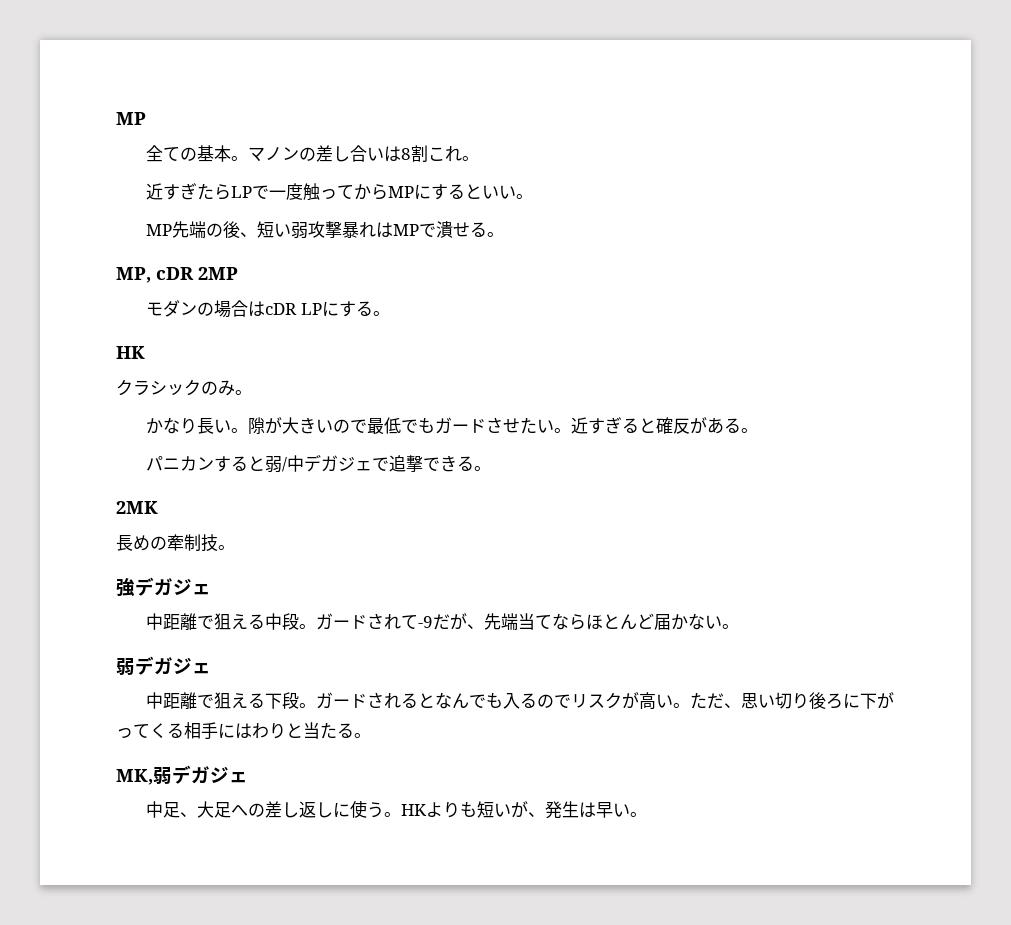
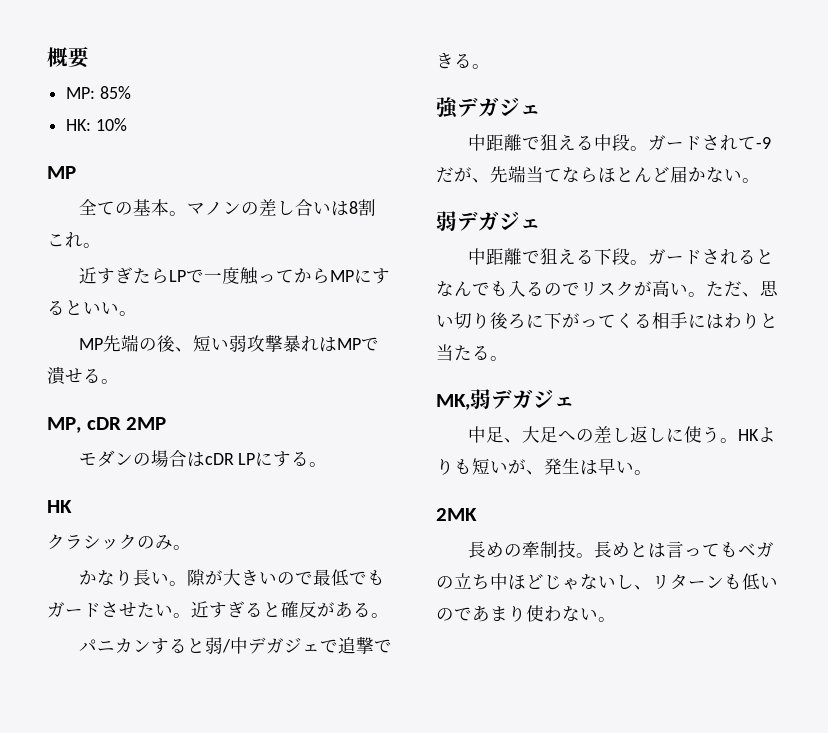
(116, 118) none -> [47,47,90,68] [66,86,131,99] [66,118,127,131] 概要 // MP: 85% // HK: 10% //
[116,501,158,514] [116,534,235,552] // 2MK // 長めの牽制技。 -> (490, 66) none
(648, 814) none -> [436,508,477,521] [467,541,774,558] [436,573,778,590] [436,605,616,622] // 2MK // 長めの牽制技。長めとは言ってもベガの立ち中ほどじゃないし、リターンも低いのであまり使わない。

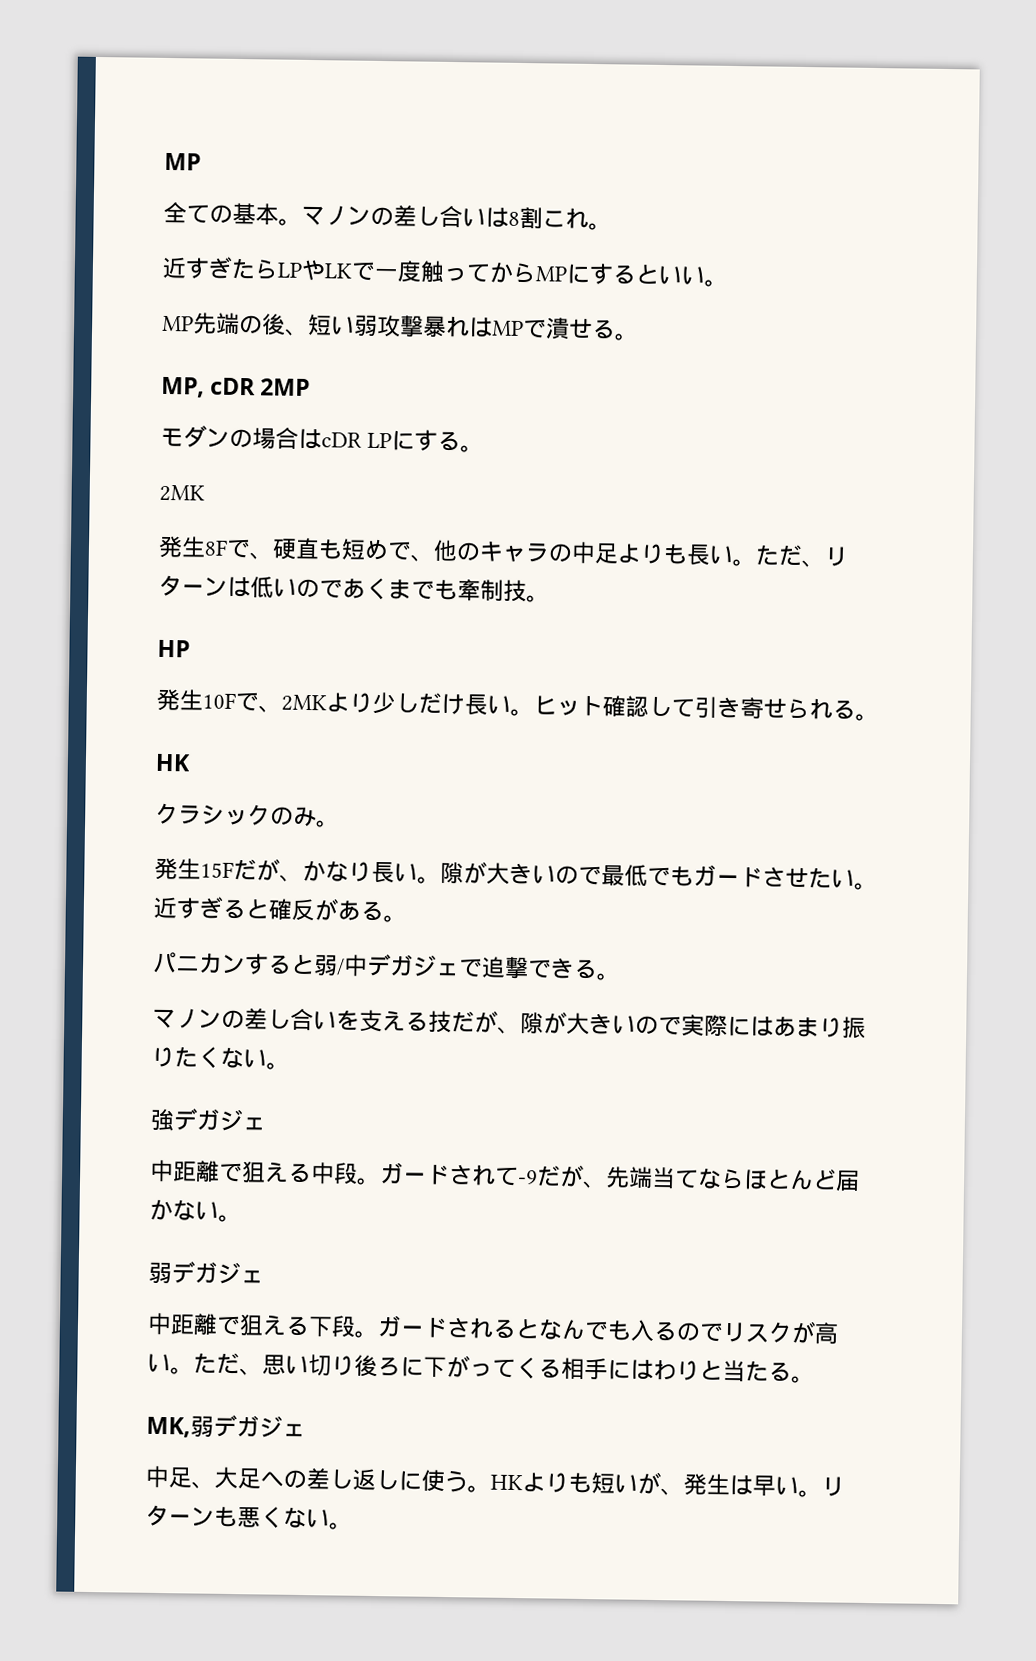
[47,47,90,68] [66,86,131,99] [66,118,127,131] 概要 // MP: 85% // HK: 10% // -> (164, 161) none
(186, 276) none -> [301,259,352,281] やLK
(328, 464) none -> [159,484,205,502] [158,535,849,568] [158,574,550,603] [157,639,190,658] [156,688,879,722] // 2MK // 発生8Fで、硬直も短めで、他のキャラの中足よりも長い。ただ、リターンは低いのであくまでも牽制技。 // HP // 発生10Fで、2MKより少しだけ長い。ヒット確認して引き寄せられる。
(191, 547) none -> [154,857,303,882] 発生15Fだが、
(490, 66) none -> [152,1008,866,1039] [151,1046,290,1070] // マノンの差し合いを支える技だが、隙が大きいので実際にはあまり振りたくない。
[436,508,477,521] [467,541,774,558] [436,573,778,590] [436,605,562,622] // 2MK // 長めの牽制技。長めとは言ってもベガの立ち中ほどじゃないし、リターンも低いのであまり使わ -> [821,1476,845,1497] [145,1504,284,1529] リターンも悪く

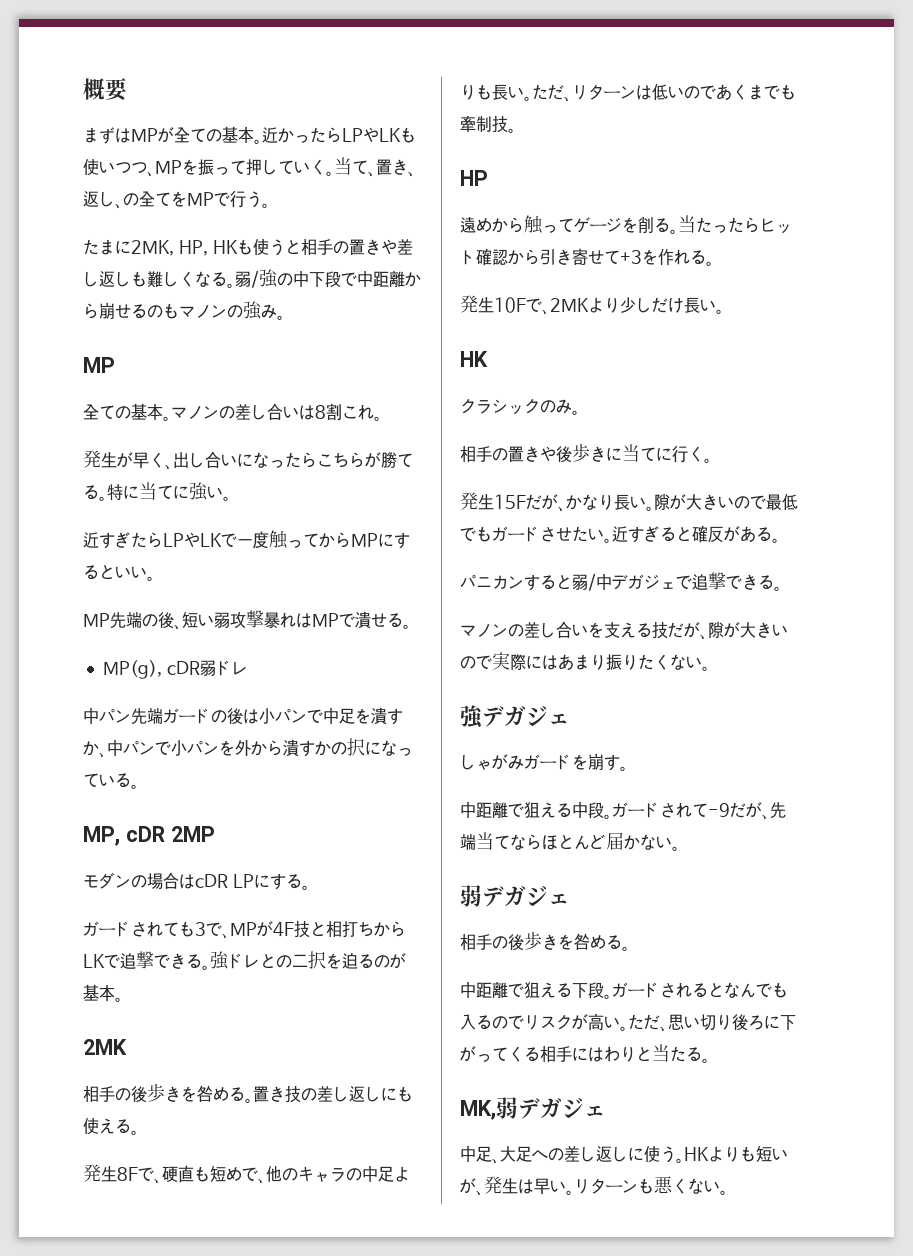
(164, 161) none -> [83,78,128,101] [83,126,416,144] [83,157,416,177] [83,190,270,209] [83,238,413,256] [83,269,421,288] [83,301,285,320] 概要 // まずはMPが全ての基本。近かったらLPやLKも使いつつ、MPを振って押していく。当て、置き、返し、の全てをMPで行う。 // たまに2MK, HP, HKも使うと相手の置きや差し返しも難しくなる。弱/強の中下段で中距離から崩せるのもマノンの強み。 //
(612, 226) none -> [83,450,413,470] [83,482,231,501] // 発生が早く、出し合いになったらこちらが勝てる。特に当てに強い。
(639, 337) none -> [102,660,248,679] [83,707,403,725] [83,738,413,758] [83,773,139,789] // MP(g), cDR弱ドレ // 中パン先端ガードの後は小パンで中足を潰すか、中パンで小パンを外から潰すかの択になっている。
[159,484,205,502] 2MK -> [83,920,406,939] [83,951,406,970] [83,984,123,1002] [83,1039,127,1055] [83,1083,413,1103] [83,1118,139,1135] ガードされても3で、MPが4F技と相打ちからLKで追撃できる。強ドレとの二択を迫るのが基本。 // 2MK // 相手の後歩きを咎める。置き技の差し返しにも使える。
(190, 648) none -> [460,215,792,234] [460,248,714,266] // 遠めから触ってゲージを削る。当たったらヒット確認から引き寄せて+3を作れる。
[533,695,879,722] ヒット確認して引き寄せられる。 -> (724, 311) none
(340, 824) none -> [460,443,712,463] // 相手の置きや後歩きに当てに行く。
(266, 1124) none -> [460,753,628,771] // しゃがみガードを崩す。
(264, 1277) none -> [460,931,630,951] // 相手の後歩きを咎める。

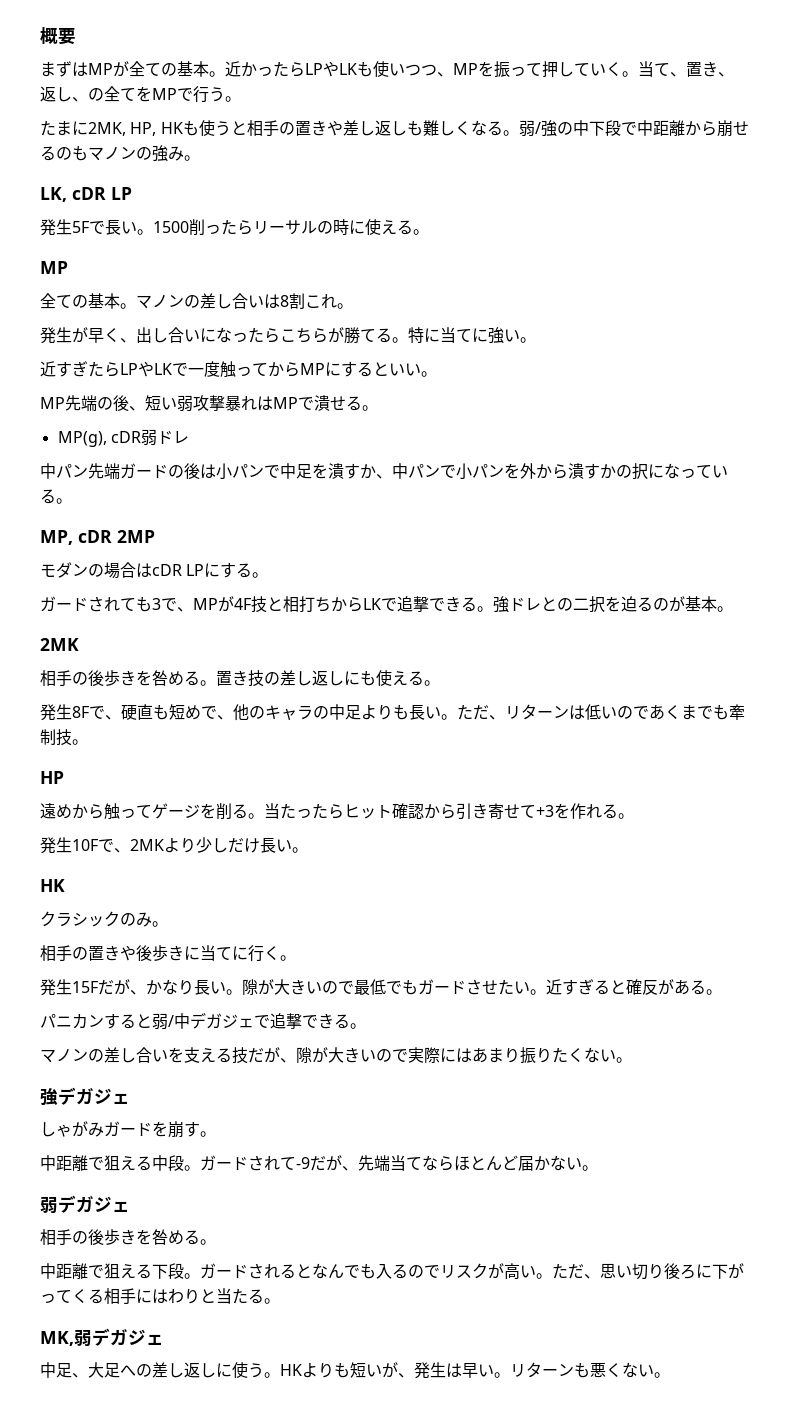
(285, 317) none -> [40,187,132,202] [40,219,429,236] // LK, cDR LP // 発生5Fで長い。1500削ったらリーサルの時に使える。

